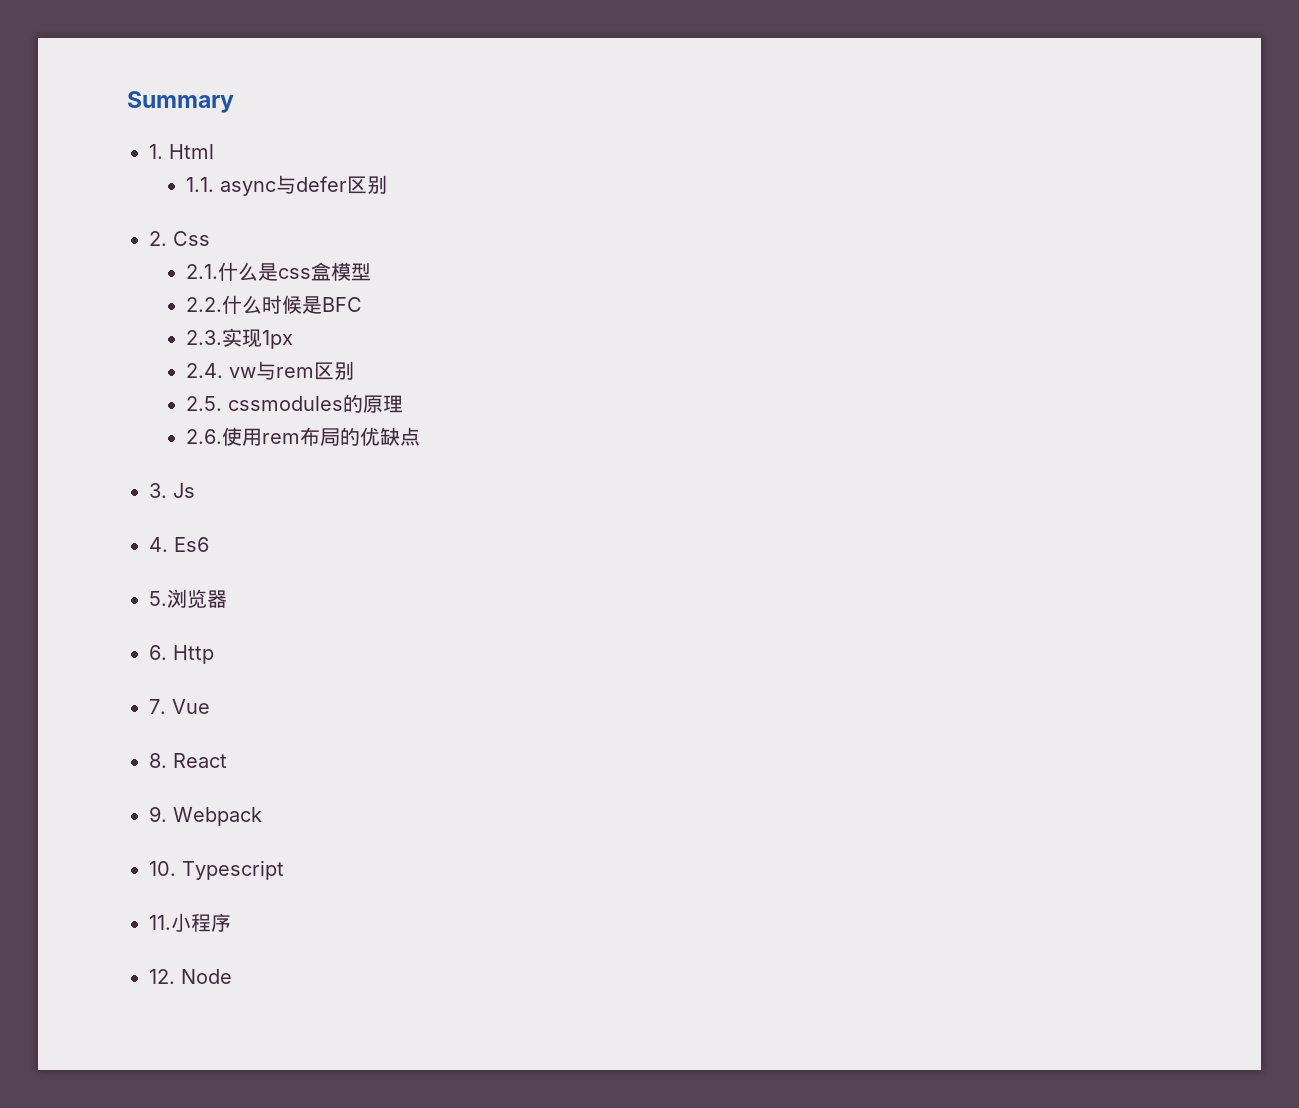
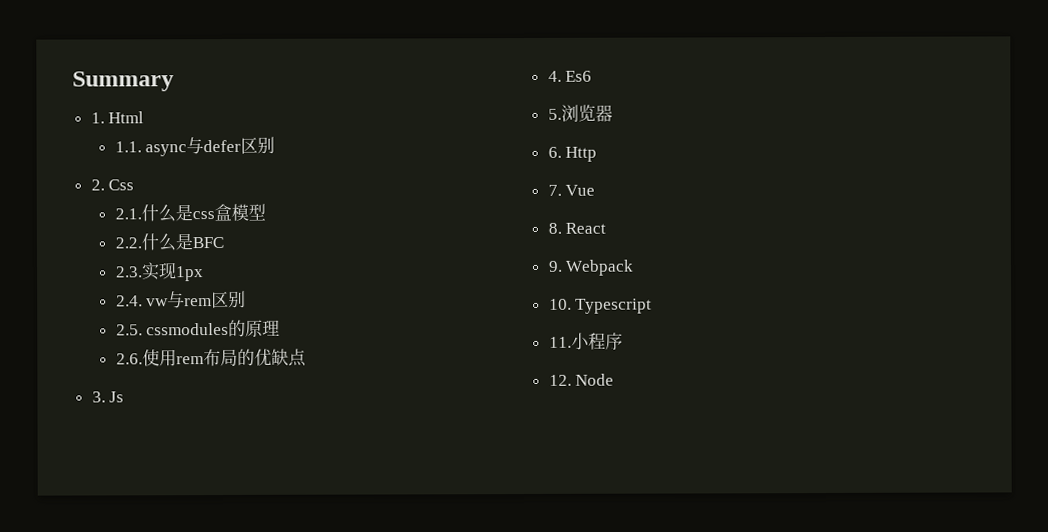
[262,295,303,314] 时候 -> (176, 242) none

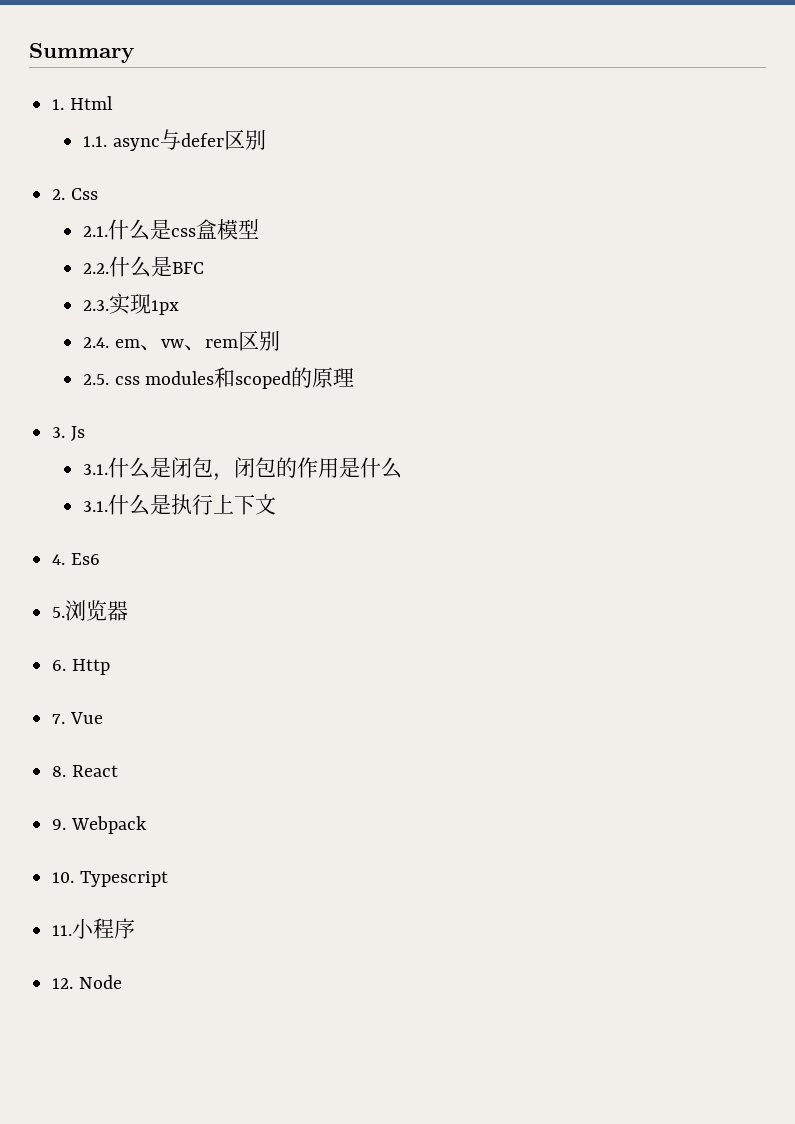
[146,291,186,309] vw与 -> [114,339,205,351] em、vw、
[146,319,281,337] [115,348,307,367] [91,391,125,403] cssmodules的原理 // 2.6.使用rem布局的优缺点 // 3. Js -> [114,367,355,389] [52,426,85,441] [82,457,402,481] [82,494,276,516] css modules和scoped的原理 // 3. Js // 3.1.什么是闭包，闭包的作用是什么 // 3.1.什么是执行上下文

